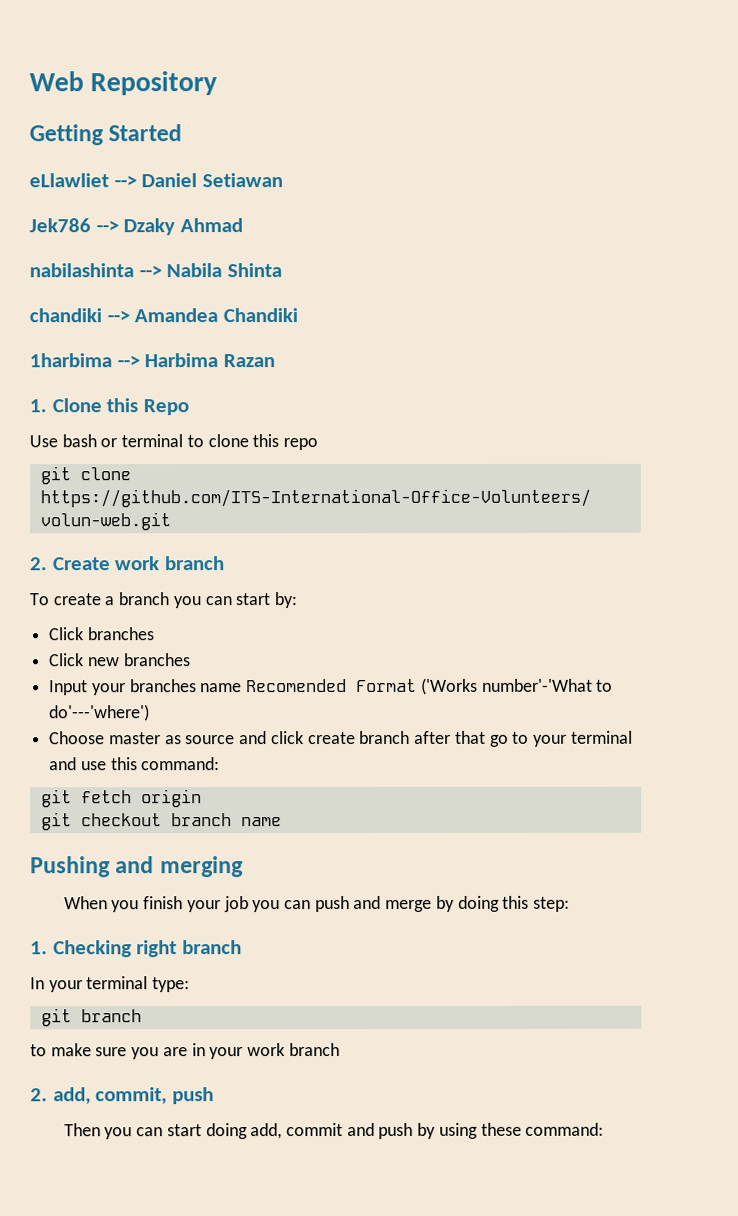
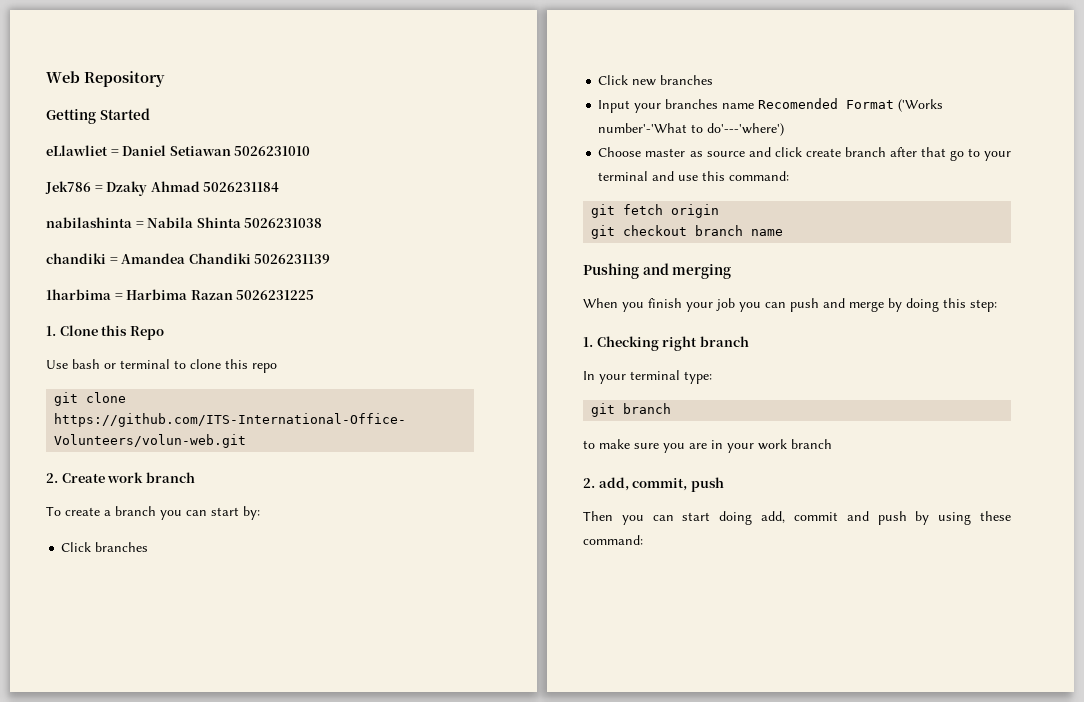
[113,175,137,188] --> -> [110,149,119,156] =
(283, 180) none -> [234,146,311,156] 5026231010
[95,220,119,233] --> -> [94,185,103,192] =
(243, 225) none -> [203,182,280,192] 5026231184
[138,265,162,278] --> -> [135,221,144,228] =
(282, 270) none -> [244,218,323,228] 5026231038
[106,310,130,323] --> -> [109,257,118,264] =
(298, 315) none -> [254,254,331,264] 5026231139
[116,355,140,368] --> -> [114,293,123,300] =
(275, 361) none -> [236,290,315,300] 5026231225

